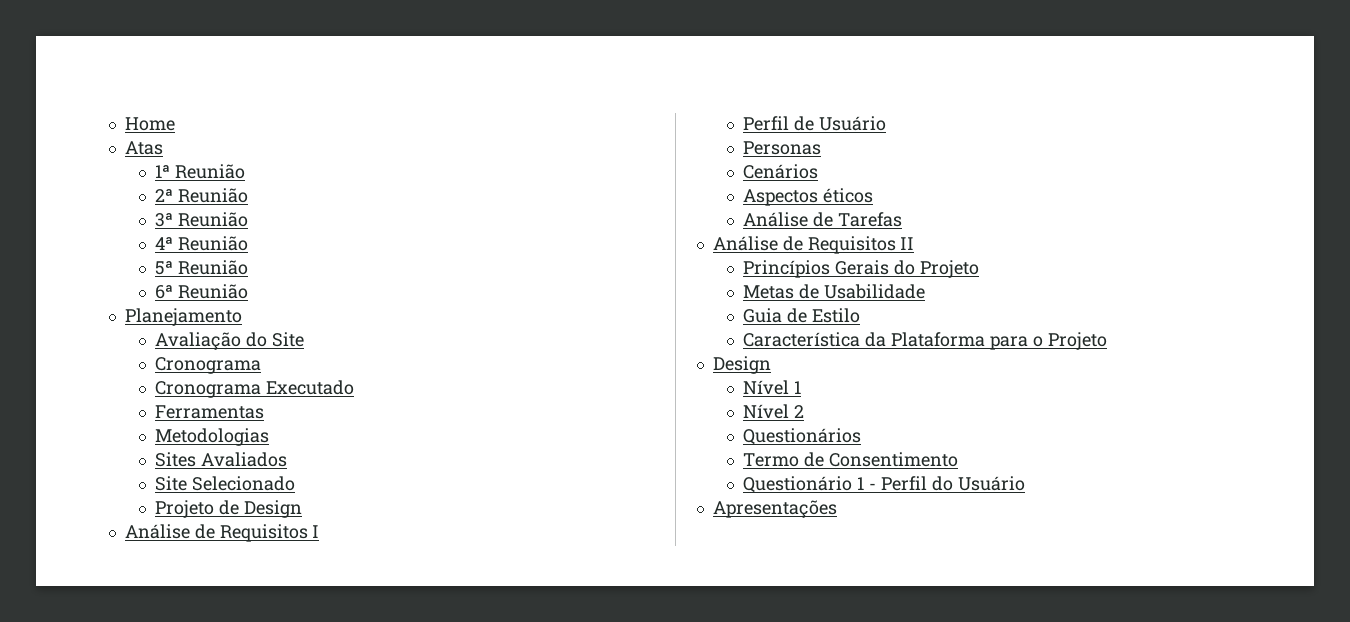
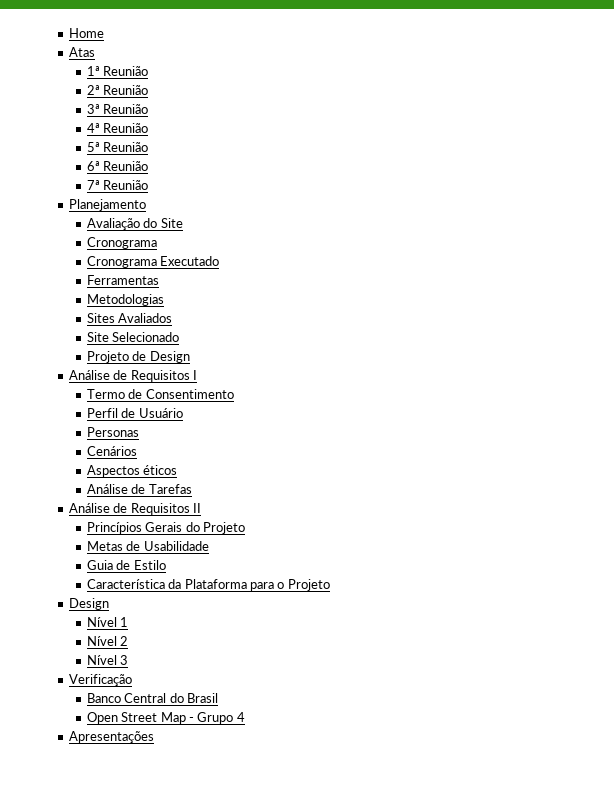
(249, 291) none -> [86,180,149,190] // 7ª Reunião
(320, 531) none -> [86,389,234,399] // Termo de Consentimento
[743,428,862,445] [743,452,959,467] [743,476,1025,493] Questionários // Termo de Consentimento // Questionário 1 - Perfil do Usuário -> [86,655,129,665] [68,674,132,686] [86,693,218,703] [86,712,245,724] Nível 3 // Verificação // Banco Central do Brasil // Open Street Map - Grupo 4

